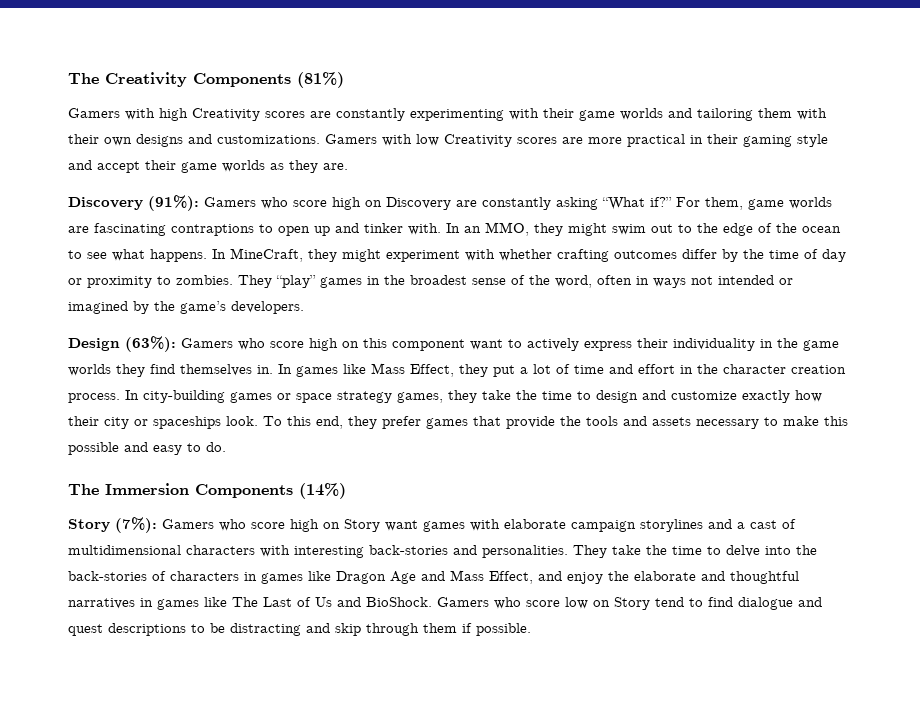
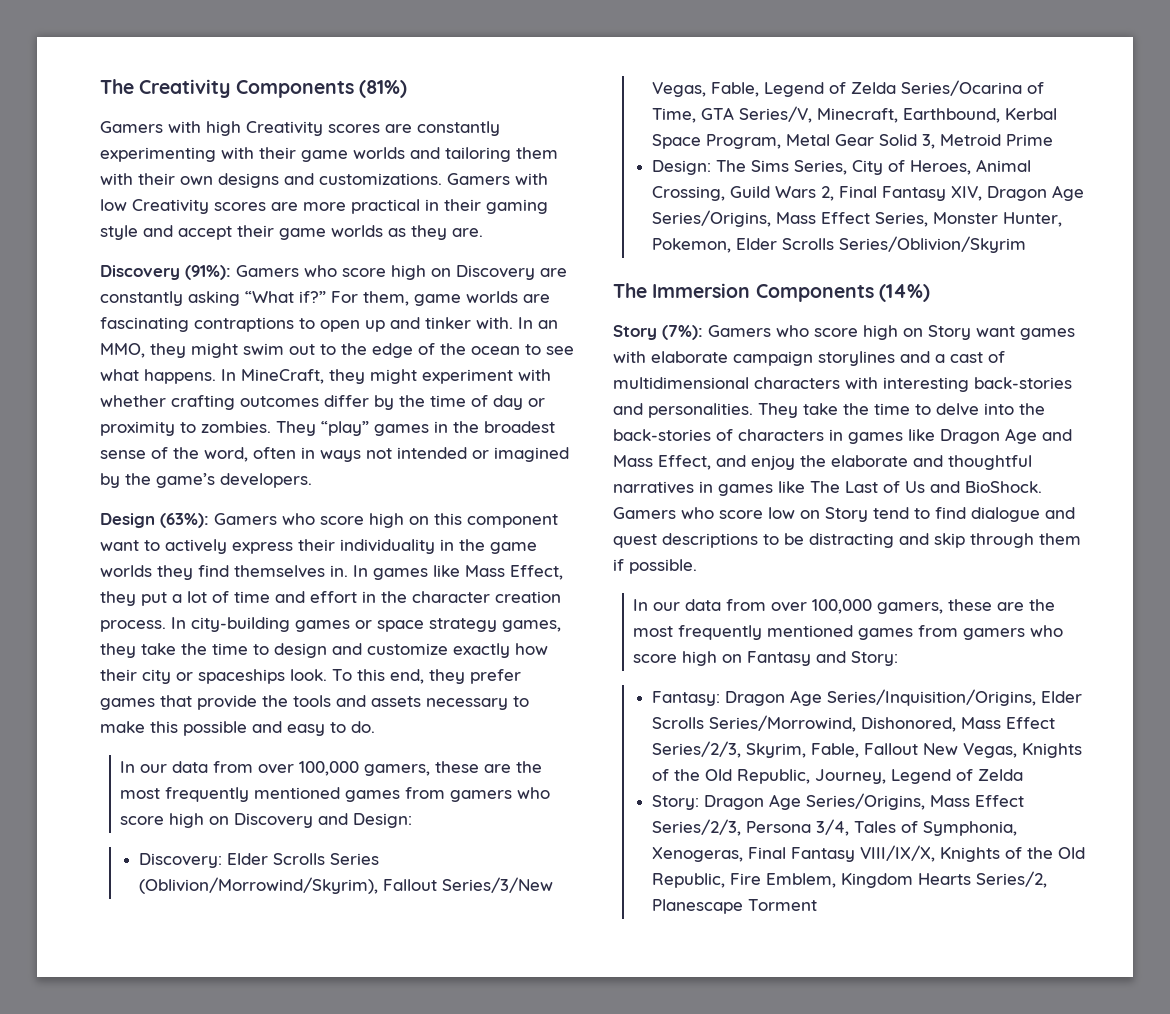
(226, 447) none -> [120,761,543,776] [120,787,551,802] [120,813,413,828] [139,853,380,868] [139,877,554,894] [652,80,1045,97] [652,106,1058,123] [652,134,1054,149] [652,159,1032,175] [652,185,1085,201] [652,210,1063,227] [652,236,1027,253] // In our data from over 100,000 gamers, these are the most frequently mentioned games from gamers who score high on Discovery and Design: // Discovery: Elder Scrolls Series (Oblivion/Morrowind/Skyrim), Fallout Series/3/New Vegas, Fable, Legend of Zelda Series/Ocarina of Time, GTA Series/V, Minecraft, Earthbound, Kerbal Space Program, Metal Gear Solid 3, Metroid Prime // Design: The Sims Series, City of Heroes, Animal Crossing, Guild Wars 2, Final Fantasy XIV, Dragon Age Series/Origins, Mass Effect Series, Monster Hunter, Pokemon, Elder Scrolls Series/Oblivion/Skyrim
(531, 629) none -> [633,599,1056,614] [633,625,1064,640] [633,651,899,666] [652,689,1083,706] [652,715,1056,732] [652,741,1083,758] [652,769,1024,784] [652,793,1025,810] [652,819,1018,836] [652,845,1086,862] [652,871,1048,888] [652,899,818,914] // In our data from over 100,000 gamers, these are the most frequently mentioned games from gamers who score high on Fantasy and Story: // Fantasy: Dragon Age Series/Inquisition/Origins, Elder Scrolls Series/Morrowind, Dishonored, Mass Effect Series/2/3, Skyrim, Fable, Fallout New Vegas, Knights of the Old Republic, Journey, Legend of Zelda // Story: Dragon Age Series/Origins, Mass Effect Series/2/3, Persona 3/4, Tales of Symphonia, Xenogeras, Final Fantasy VIII/IX/X, Knights of the Old Republic, Fire Emblem, Kingdom Hearts Series/2, Planescape Torment

